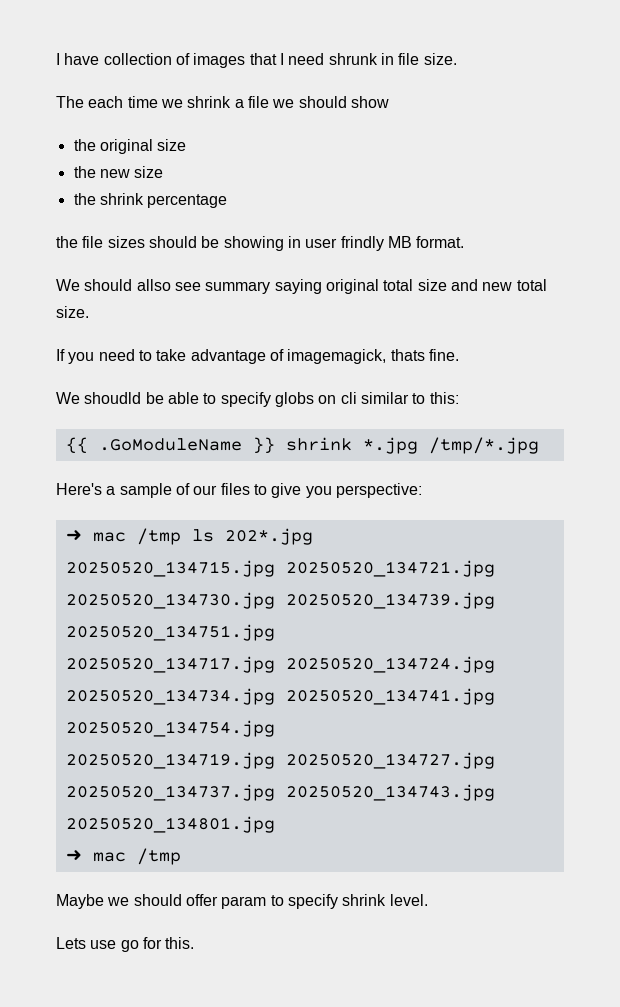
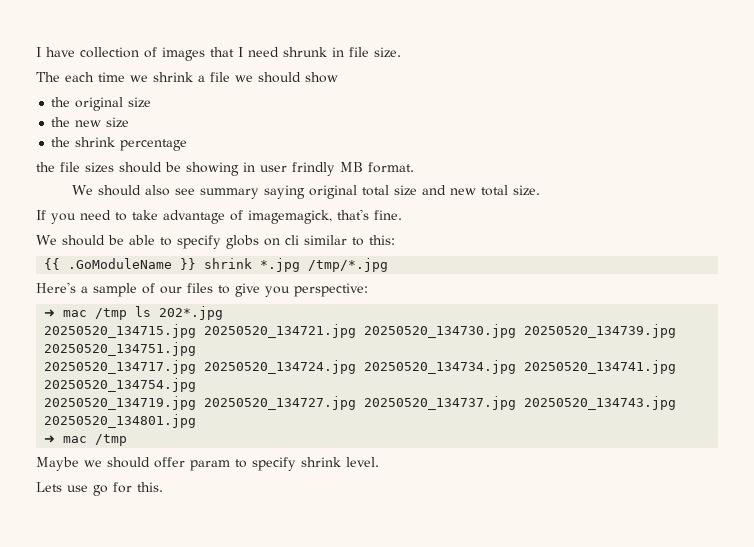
[136,279,171,291] allso -> [144,185,170,196] also
[390,349,425,361] thats -> [337,209,369,220] that's
[84,392,142,404] shoudld -> [62,235,105,246] should

